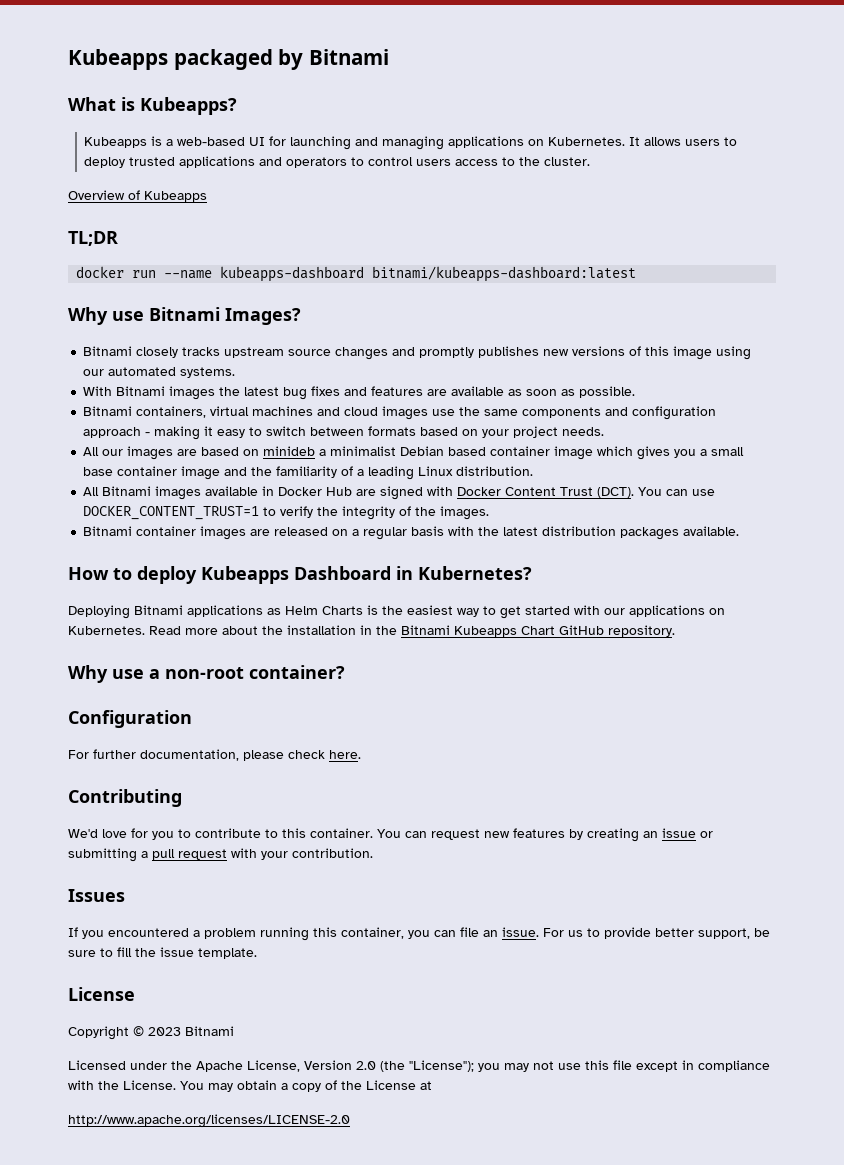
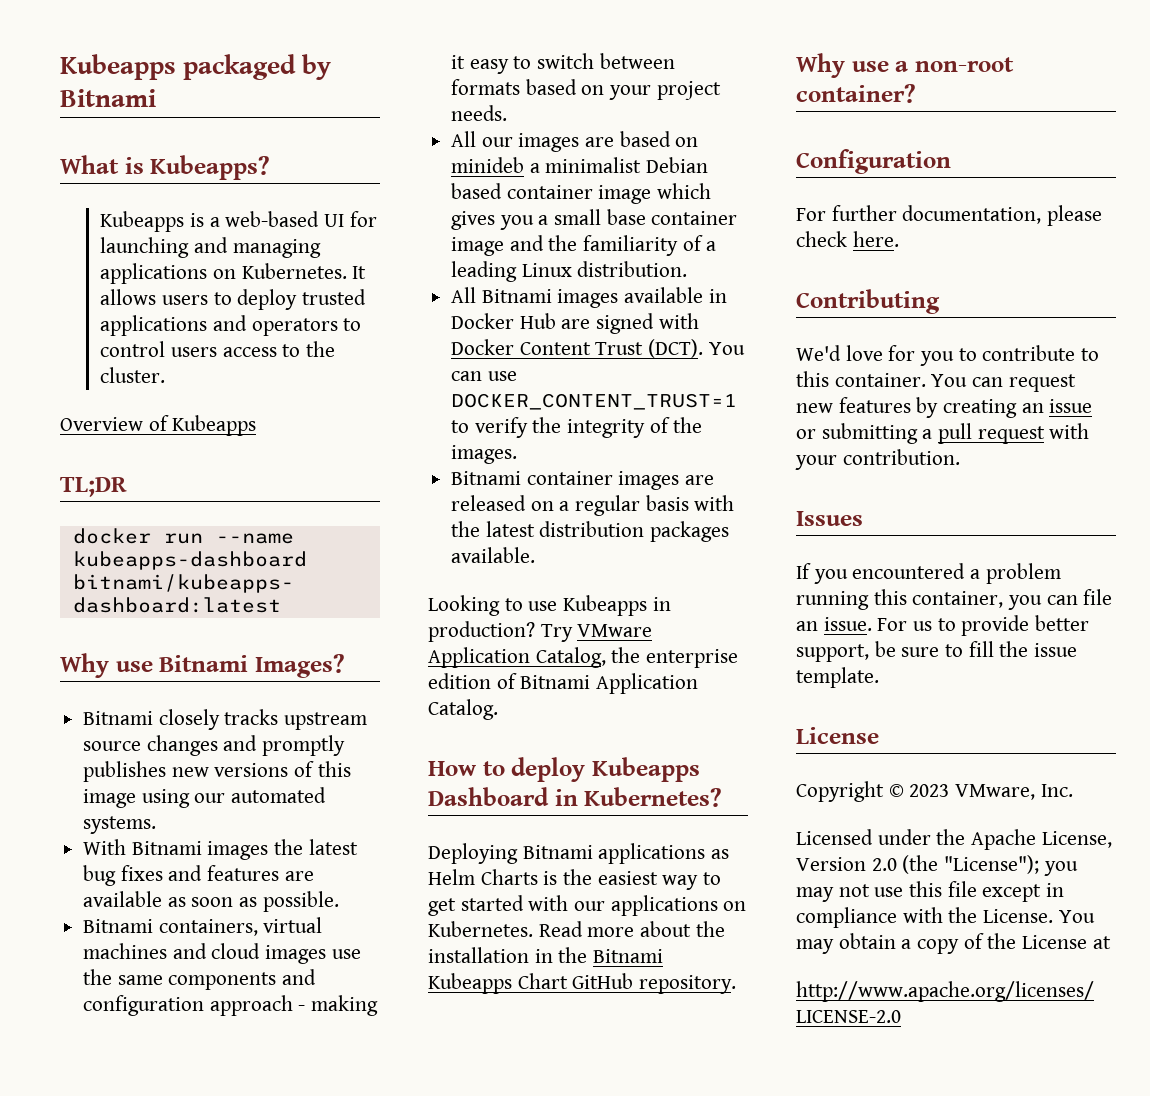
(740, 531) none -> [428,595,671,616] [428,621,653,642] [428,647,739,668] [428,673,699,694] [428,699,498,720] // Looking to use Kubeapps in production? Try VMware Application Catalog, the enterprise edition of Bitnami Application Catalog.
[185,1026,234,1036] Bitnami -> [955,784,1073,800] VMware, Inc.

